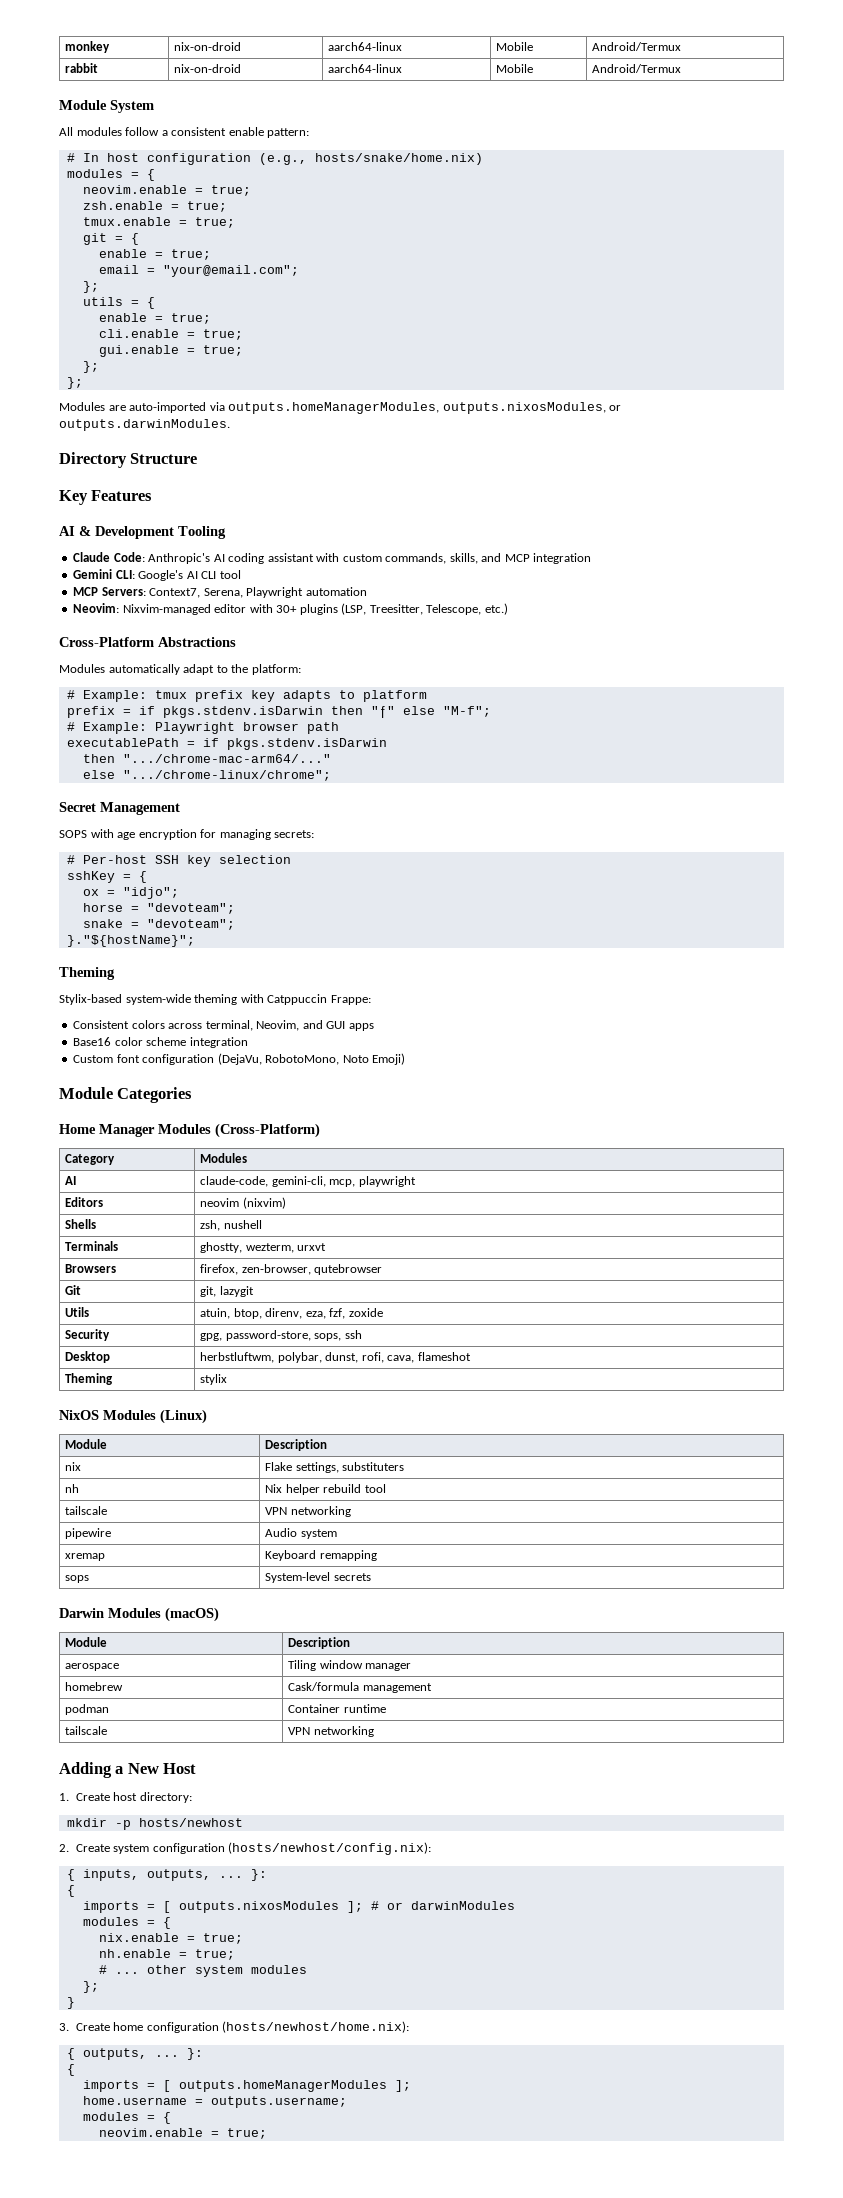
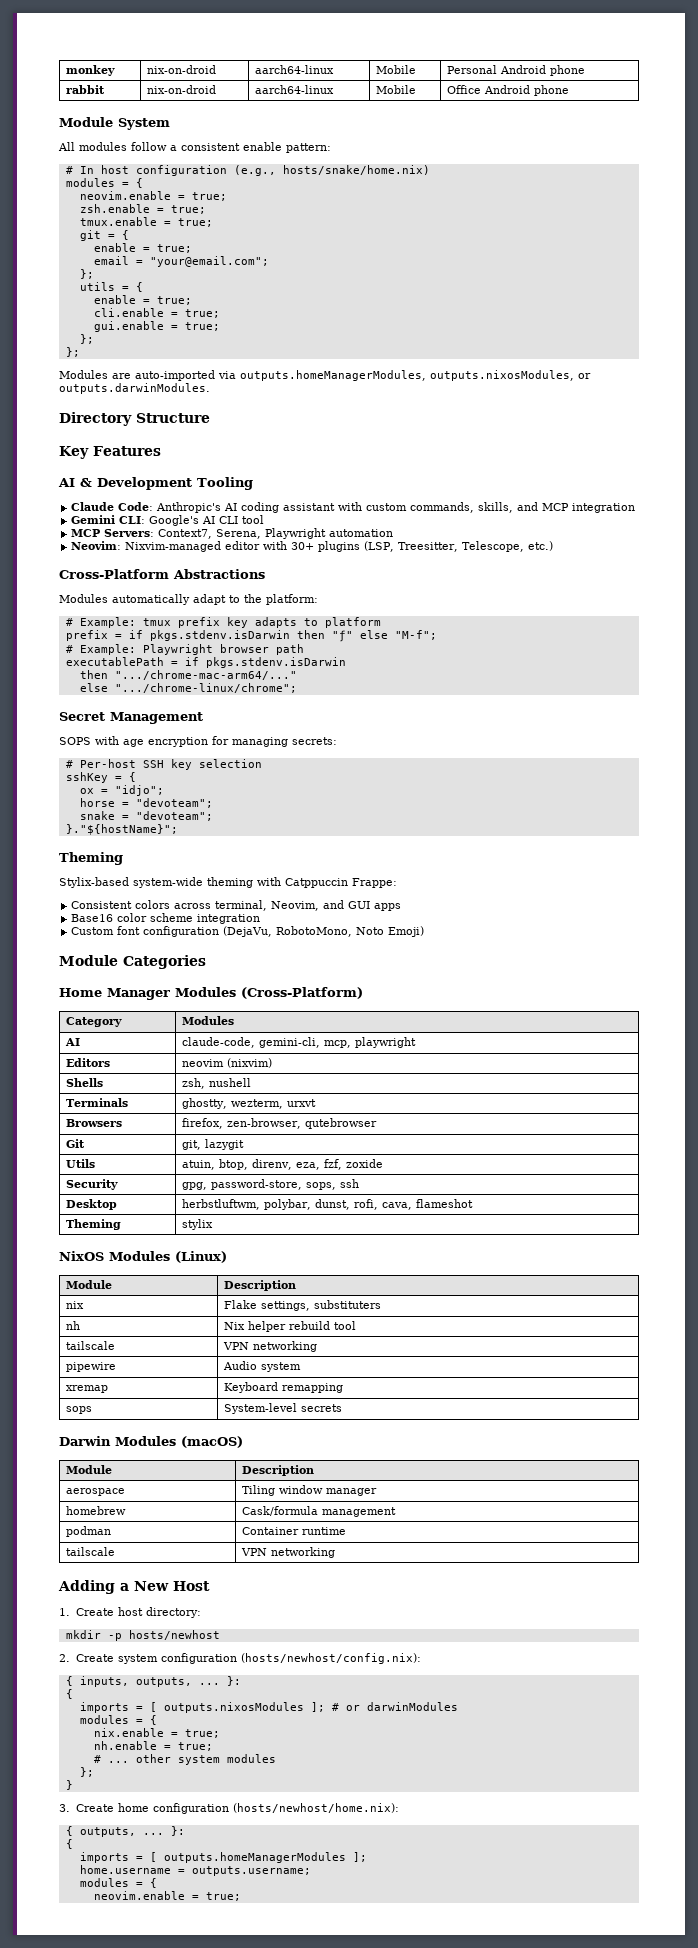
[592,42,682,51] Android/Termux -> [446,65,585,76] Personal Android phone
[592,64,682,73] Android/Termux -> [446,85,569,96] Office Android phone

